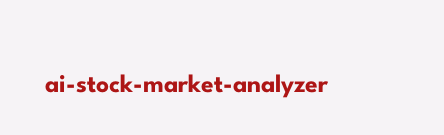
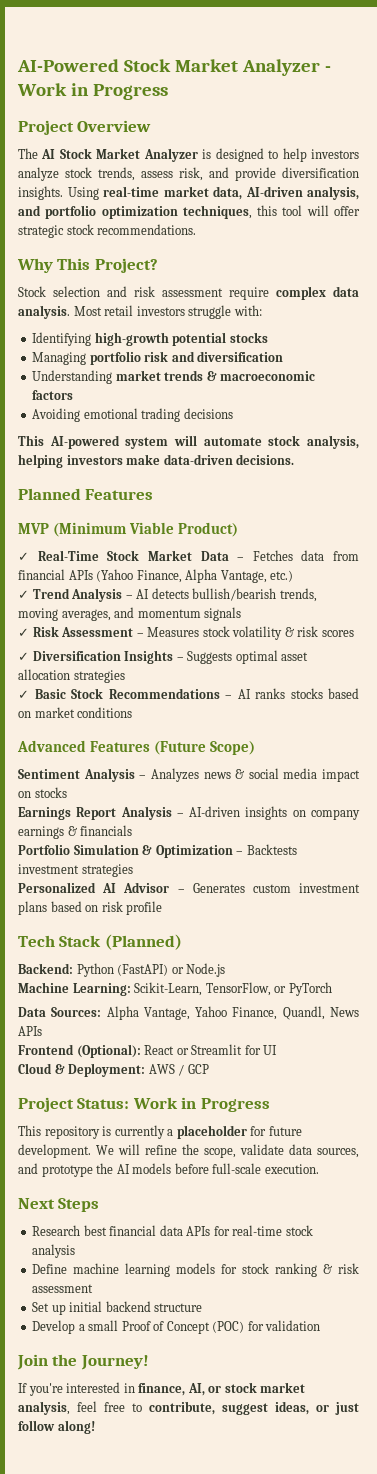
[45,74,329,98] ai-stock-market-analyzer -> [17,59,331,76] [17,83,168,100] [18,120,152,135] [18,148,360,162] [18,167,359,181] [18,186,359,200] [18,205,360,219] [18,224,197,238] [17,258,158,273] [18,286,359,300] [18,305,262,319] [32,332,268,346] [32,351,284,365] [32,370,316,384] [32,390,74,400] [32,408,233,422] [18,435,359,449] [18,454,295,468] [18,488,154,500] [18,522,238,537] [18,550,359,561] [18,569,294,583] [18,588,317,602] [18,607,242,621] [18,626,354,640] [18,650,309,664] [18,669,125,683] [18,688,359,699] [18,707,133,718] [17,740,255,755] [18,768,360,782] [18,787,67,798] [18,806,360,820] [18,825,133,839] [18,844,297,858] [18,864,133,877] [18,882,360,893] [18,901,163,915] [18,934,182,950] [18,963,226,977] [18,982,332,996] [18,1006,359,1020] [18,1026,42,1036] [18,1044,278,1058] [18,1063,209,1077] [18,1097,270,1112] [18,1125,302,1139] [18,1144,359,1158] [18,1163,319,1177] [18,1198,100,1212] [32,1225,313,1236] [32,1244,76,1258] [32,1263,359,1277] [32,1284,94,1293] [32,1301,203,1315] [32,1320,321,1334] [17,1354,149,1370] [18,1382,306,1396] [18,1401,359,1415] [18,1420,95,1434] AI-Powered Stock Market Analyzer - Work in Progress // Project Overview // The AI Stock Market Analyzer is designed to help investors analyze stock trends, assess risk, and provide diversification insights. Using real-time market data, AI-driven analysis, and portfolio optimization techniques, this tool will offer strategic stock recommendations. // Why This Project? // Stock selection and risk assessment require complex data analysis. Most retail investors struggle with: // Identifying high-growth potential stocks // Managing portfolio risk and diversification // Understanding market trends & macroeconomic factors // Avoiding emotional trading decisions // This AI-powered system will automate stock analysis, helping investors make data-driven decisions. // Planned Features // MVP (Minimum Viable Product) // ✓ Real-Time Stock Market Data – Fetches data from financial APIs (Yahoo Finance, Alpha Vantage, etc.) // ✓ Trend Analysis – AI detects bullish/bearish trends, moving averages, and momentum signals // ✓ Risk Assessment – Measures stock volatility & risk scores // ✓ Diversification Insights – Suggests optimal asset allocation strategies // ✓ Basic Stock Recommendations – AI ranks stocks based on market conditions // Advanced Features (Future Scope) // Sentiment Analysis – Analyzes news & social media impact on stocks // Earnings Report Analysis – AI-driven insights on company earnings & financials // Portfolio Simulation & Optimization – Backtests investment strategies // Personalized AI Advisor – Generates custom investment plans based on risk profile // Tech Stack (Planned) // Backend: Python (FastAPI) or Node.js // Machine Learning: Scikit-Learn, TensorFlow, or PyTorch // Data Sources: Alpha Vantage, Yahoo Finance, Quandl, News APIs // Frontend (Optional): React or Streamlit for UI // Cloud & Deployment: AWS / GCP // Project Status: Work in Progress // This repository is currently a placeholder for future development. We will refine the scope, validate data sources, and prototype the AI models before full-scale execution. // Next Steps // Research best financial data APIs for real-time stock analysis // Define machine learning models for stock ranking & risk assessment // Set up initial backend structure // Develop a small Proof of Concept (POC) for validation // Join the Journey! // If you're interested in finance, AI, or stock market analysis, feel free to contribute, suggest ideas, or just follow along!

